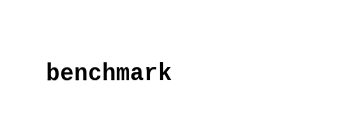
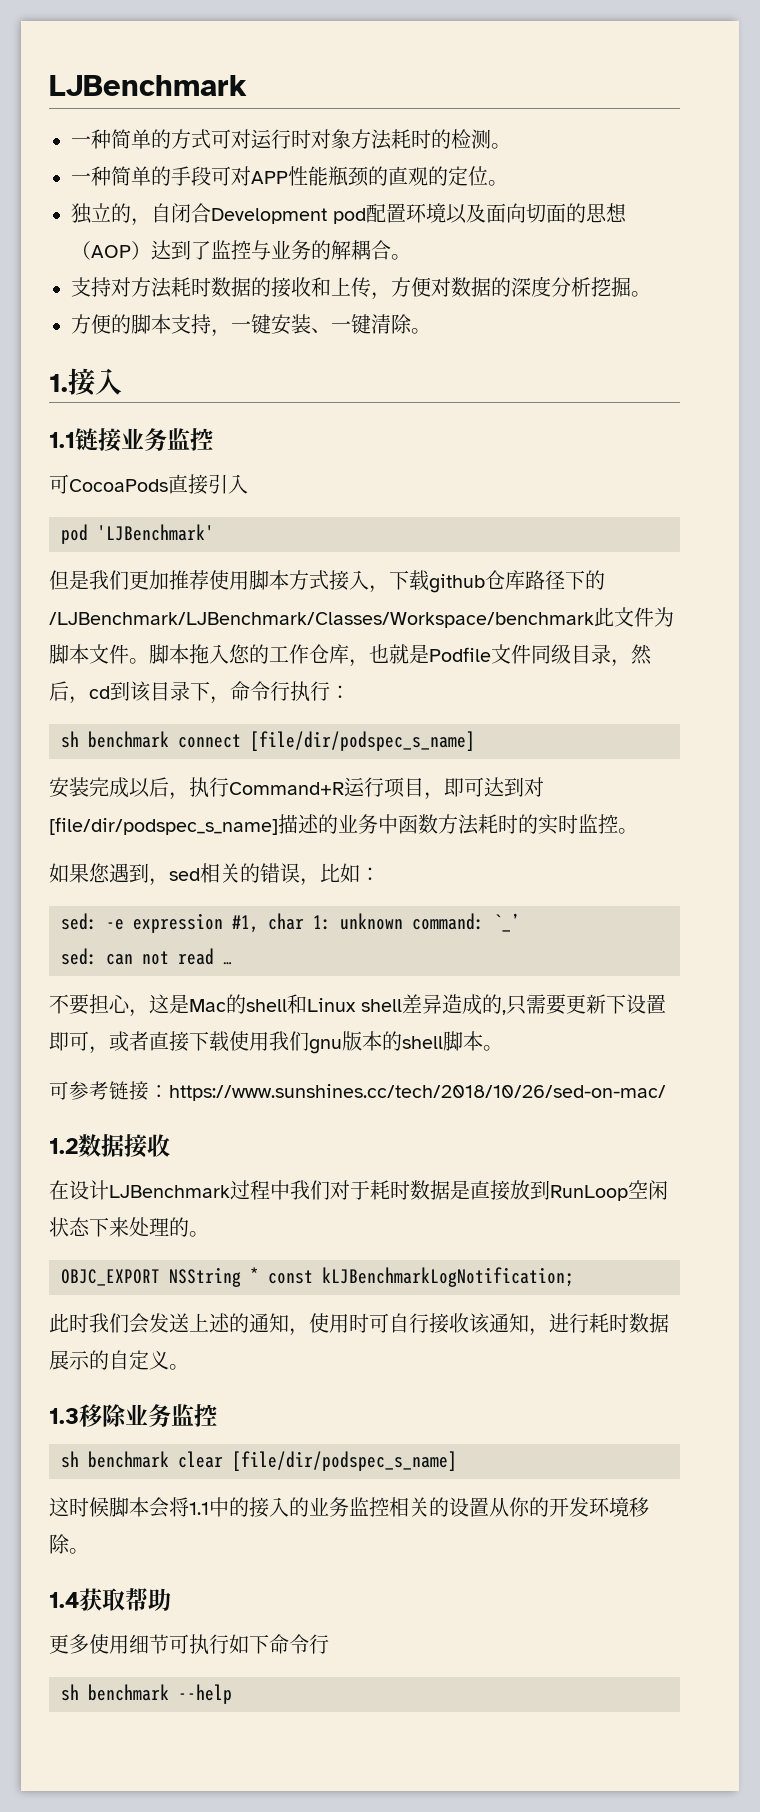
[45,62,173,81] benchmark -> [49,75,247,96] [71,129,511,150] [71,166,508,187] [71,203,627,226] [71,240,411,260] [71,276,651,300] [71,314,431,337] [49,368,122,396] [49,428,213,452] [49,474,248,495] [61,524,214,544] [49,570,605,593] [49,607,674,628] [49,644,652,667] [49,681,350,704] [61,731,475,751] [49,777,544,800] [49,814,638,835] [49,863,380,886] [61,913,520,933] [61,948,232,965] [49,994,666,1017] [49,1031,503,1054] [49,1081,666,1101] [49,1134,170,1158] [49,1180,668,1201] [49,1217,209,1237] [61,1267,574,1287] [49,1313,669,1336] [49,1350,189,1370] [49,1404,217,1427] [61,1451,457,1471] [49,1497,649,1518] [49,1534,89,1554] [49,1588,171,1611] [49,1634,329,1655] [61,1684,232,1704] LJBenchmark // 一种简单的方式可对运行时对象方法耗时的检测。 // 一种简单的手段可对APP性能瓶颈的直观的定位。 // 独立的，自闭合Development pod配置环境以及面向切面的思想（AOP）达到了监控与业务的解耦合。 // 支持对方法耗时数据的接收和上传，方便对数据的深度分析挖掘。 // 方便的脚本支持，一键安装、一键清除。 // 1.接入 // 1.1链接业务监控 // 可CocoaPods直接引入 // pod 'LJBenchmark' // 但是我们更加推荐使用脚本方式接入，下载github仓库路径下的/LJBenchmark/LJBenchmark/Classes/Workspace/benchmark此文件为脚本文件。脚本拖入您的工作仓库，也就是Podfile文件同级目录，然后，cd到该目录下，命令行执行： // sh benchmark connect [file/dir/podspec_s_name] // 安装完成以后，执行Command+R运行项目，即可达到对[file/dir/podspec_s_name]描述的业务中函数方法耗时的实时监控。 // 如果您遇到，sed相关的错误，比如： // sed: -e expression #1, char 1: unknown command: `_’ // sed: can not read … // 不要担心，这是Mac的shell和Linux shell差异造成的,只需要更新下设置即可，或者直接下载使用我们gnu版本的shell脚本。 // 可参考链接：https://www.sunshines.cc/tech/2018/10/26/sed-on-mac/ // 1.2数据接收 // 在设计LJBenchmark过程中我们对于耗时数据是直接放到RunLoop空闲状态下来处理的。 // OBJC_EXPORT NSString * const kLJBenchmarkLogNotification; // 此时我们会发送上述的通知，使用时可自行接收该通知，进行耗时数据展示的自定义。 // 1.3移除业务监控 // sh benchmark clear [file/dir/podspec_s_name] // 这时候脚本会将1.1中的接入的业务监控相关的设置从你的开发环境移除。 // 1.4获取帮助 // 更多使用细节可执行如下命令行 // sh benchmark --help

